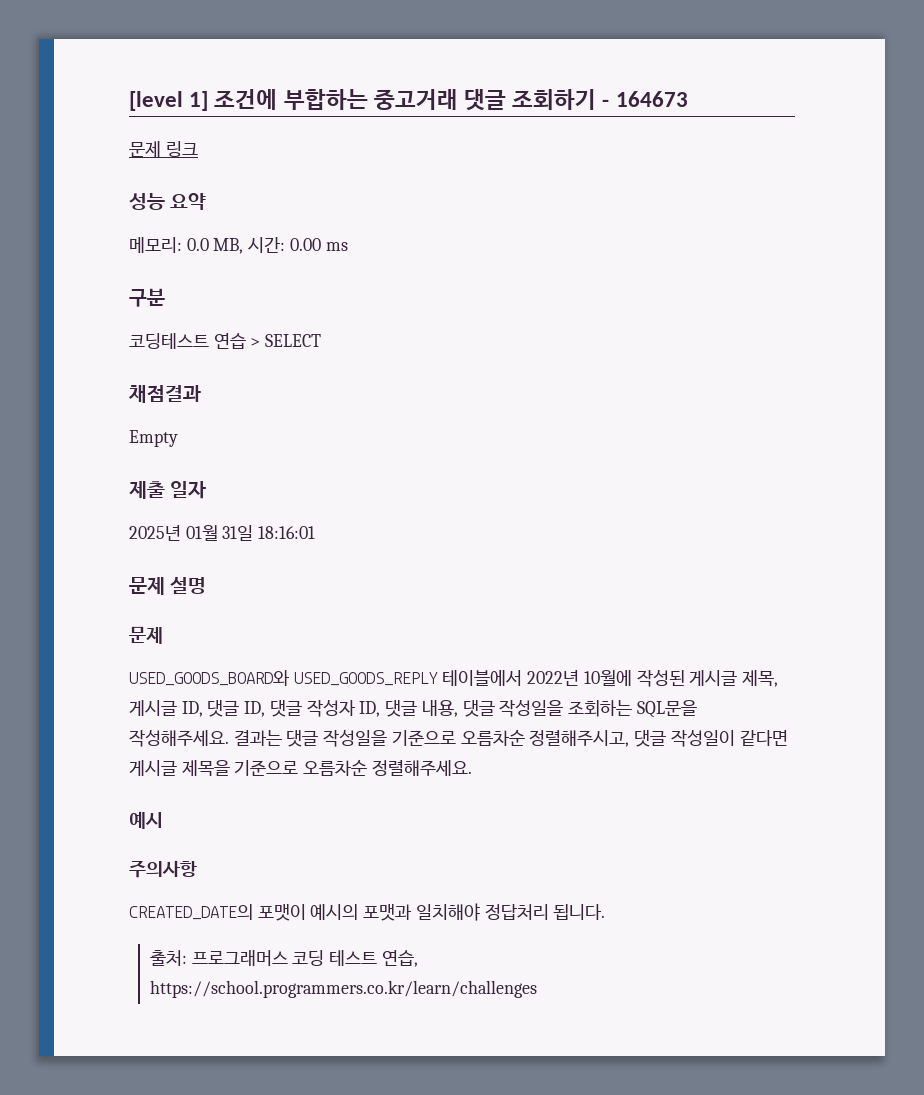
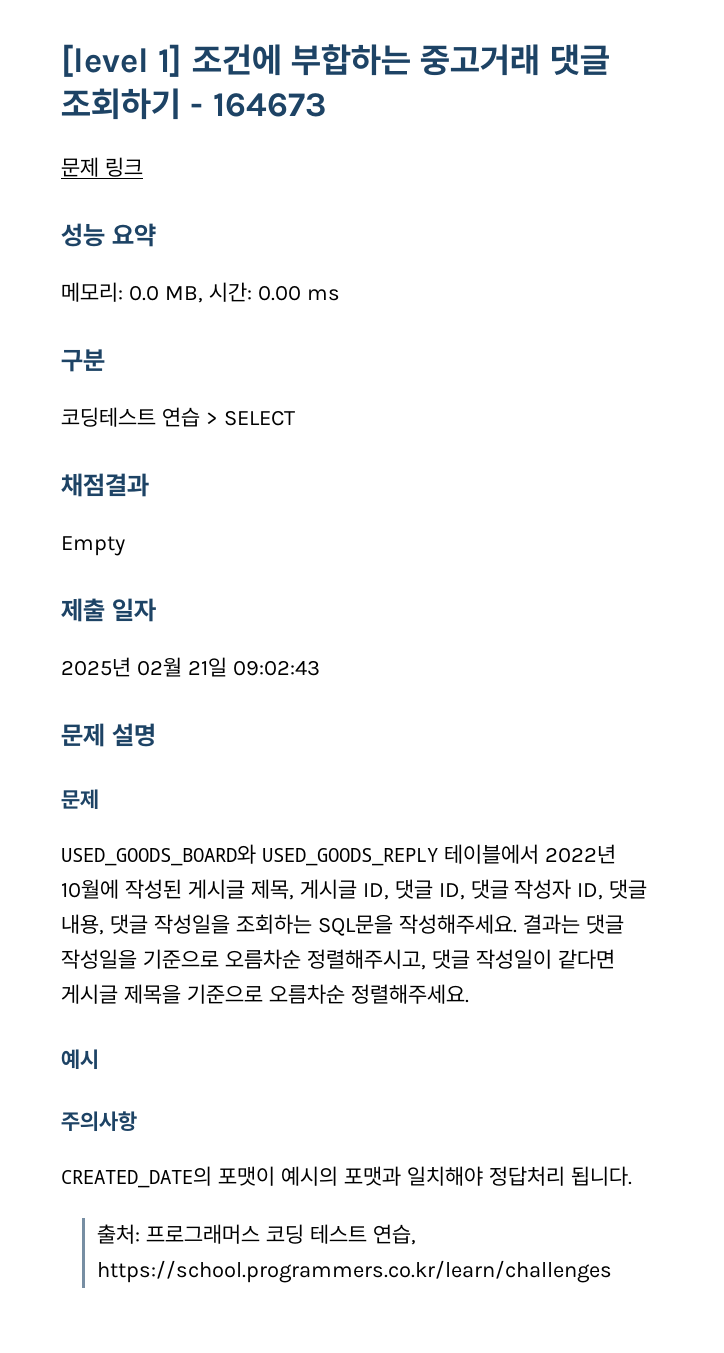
[185,525,316,541] 01월 31일 18:16:01 -> [136,657,320,677] 02월 21일 09:02:43

